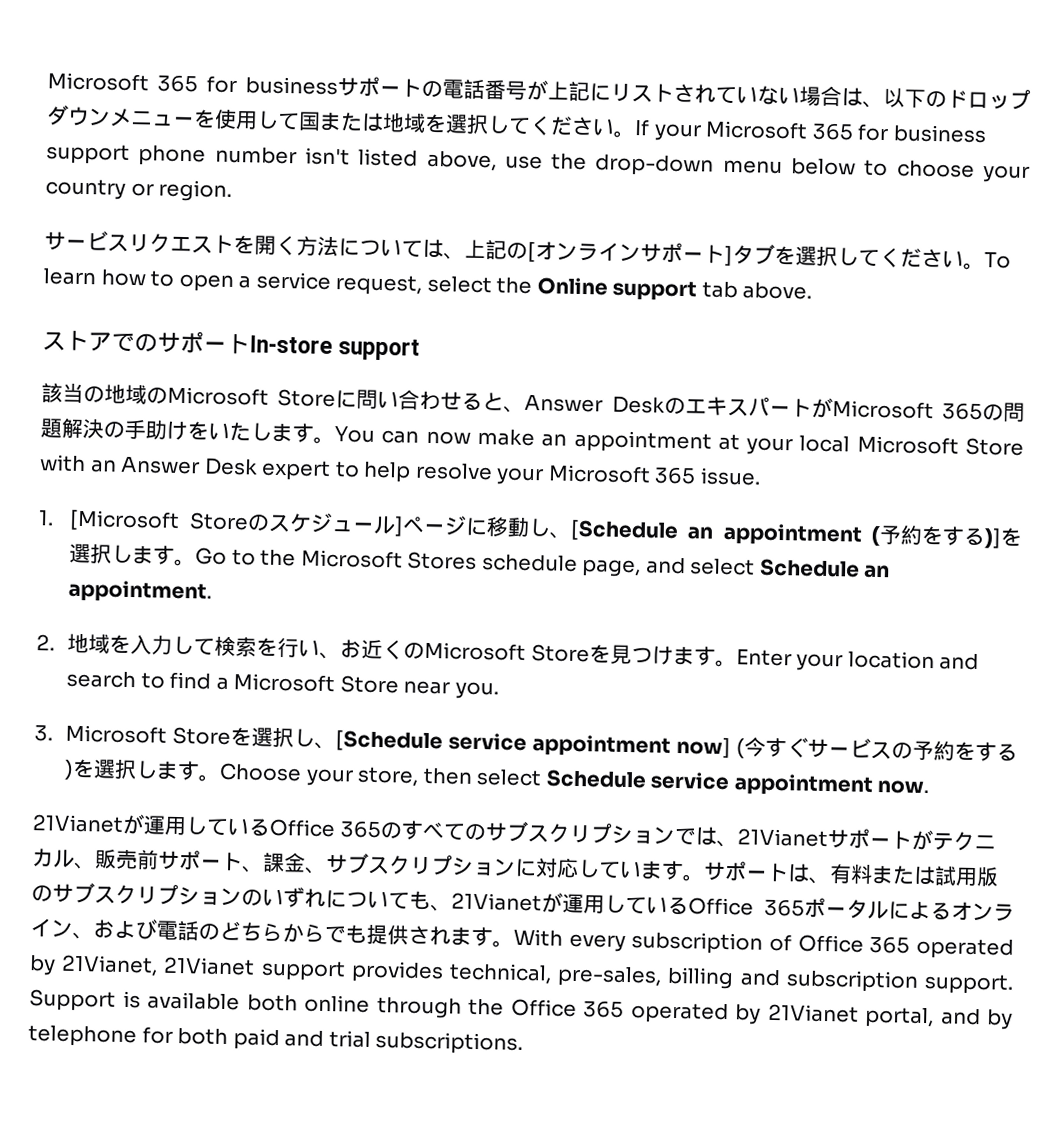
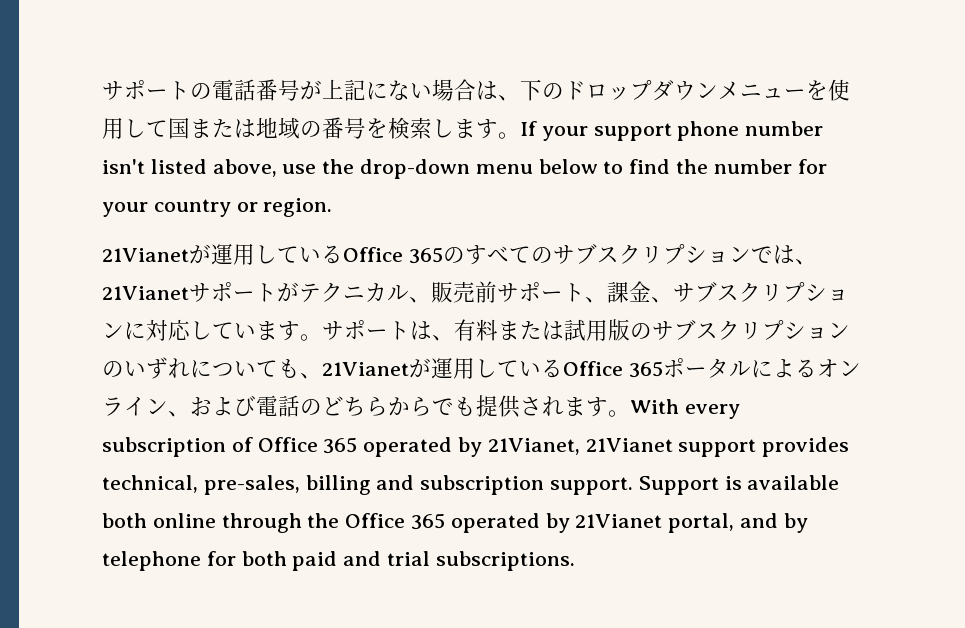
[47,72,338,96] Microsoft 365 for business -> (102, 90) none
[610,83,758,105] リストされてい -> (388, 90) none
[883,88,905,108] 以 -> (520, 98) none
[424,113,987,144] を選択してください。If your Microsoft 365 for business -> [300,117,588,141] の番号を検索します。If your
[896,160,975,178] choose -> [629,159,827,174] find the number for
[44,231,1011,271] [43,268,813,302] [42,330,421,361] [41,382,1025,422] [40,417,1024,456] [39,454,761,486] [38,509,1023,549] [69,543,891,579] [68,579,213,604] [36,633,980,672] [66,670,499,700] [34,724,1018,762] [64,758,930,797] // サービスリクエストを開く方法については、上記の[オンラインサポート]タブを選択してください。To learn how to open a service request, select the Online support tab above. // ストアでのサポートIn-store support // 該当の地域のMicrosoft Storeに問い合わせると、Answer DeskのエキスパートがMicrosoft 365の問題解決の手助けをいたします。You can now make an appointment at your local Microsoft Store with an Answer Desk expert to help resolve your Microsoft 365 issue. // 1. [Microsoft Storeのスケジュール]ページに移動し、[Schedule an appointment (予約をする)]を選択します。Go to the Microsoft Stores schedule page, and select Schedule an appointment. // 2.地域を入力して検索を行い、お近くのMicrosoft Storeを見つけます。Enter your location and search to find a Microsoft Store near you. // 3. Microsoft Storeを選択し、[Schedule service appointment now] (今すぐサービスの予約をする)を選択します。Choose your store, then select Schedule service appointment now. -> (333, 207) none

